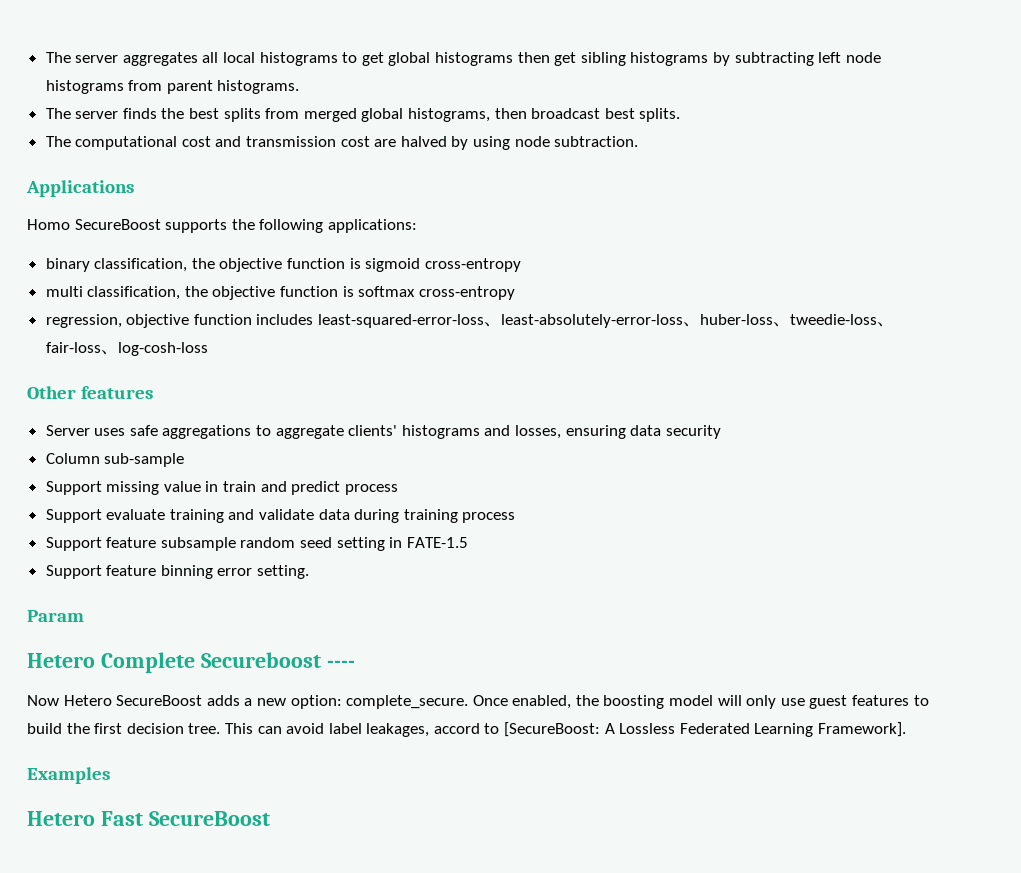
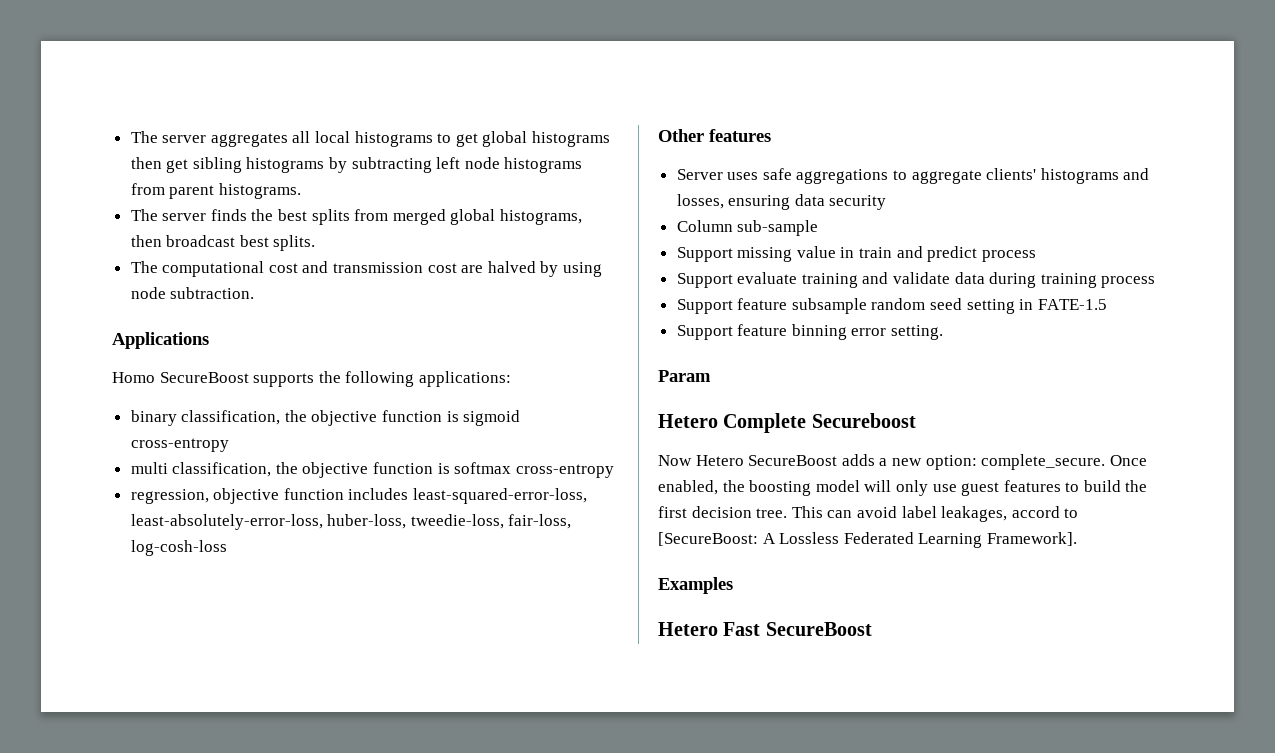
[318,314,895,328] [45,342,118,355] least-squared-error-loss、least-absolutely-error-loss、huber-loss、tweedie-loss、fair-loss、 -> [413,488,588,504] [130,514,572,530] least-squared-error-loss, least-absolutely-error-loss, huber-loss, tweedie-loss, fair-loss,
[326,660,355,668] ---- -> (916, 420) none

